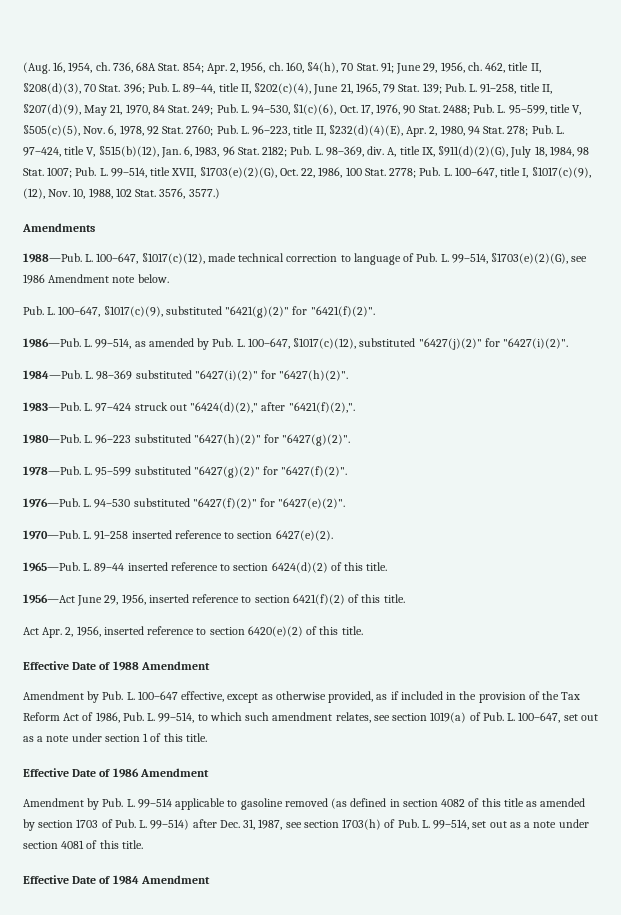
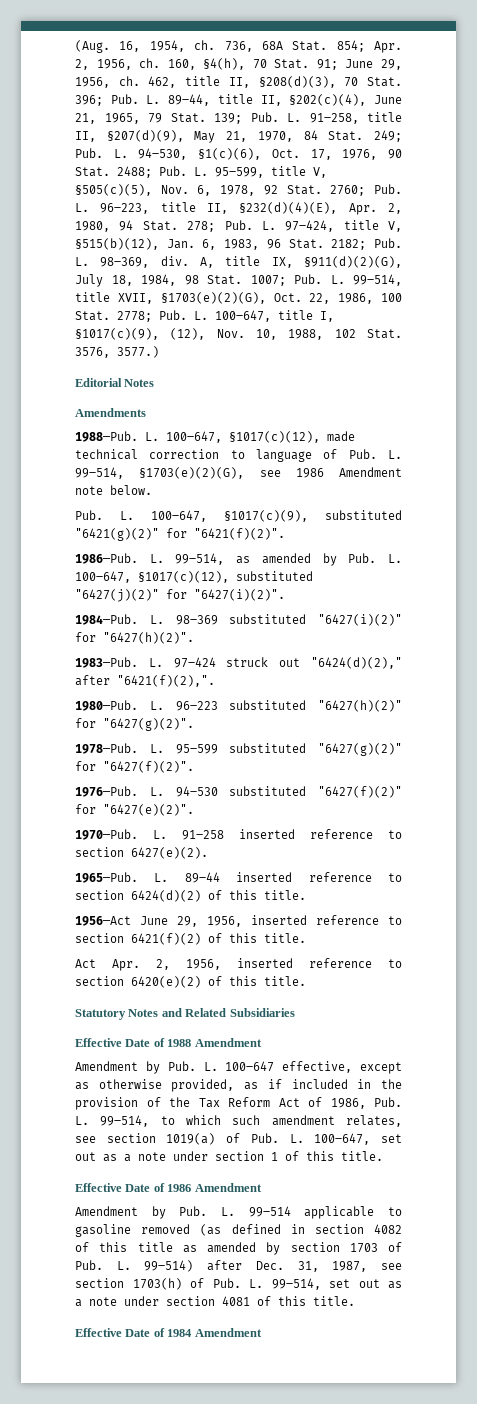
(220, 193) none -> [75,378,155,387] // Editorial Notes
(363, 630) none -> [75,1008,295,1020] // Statutory Notes and Related Subsidiaries

